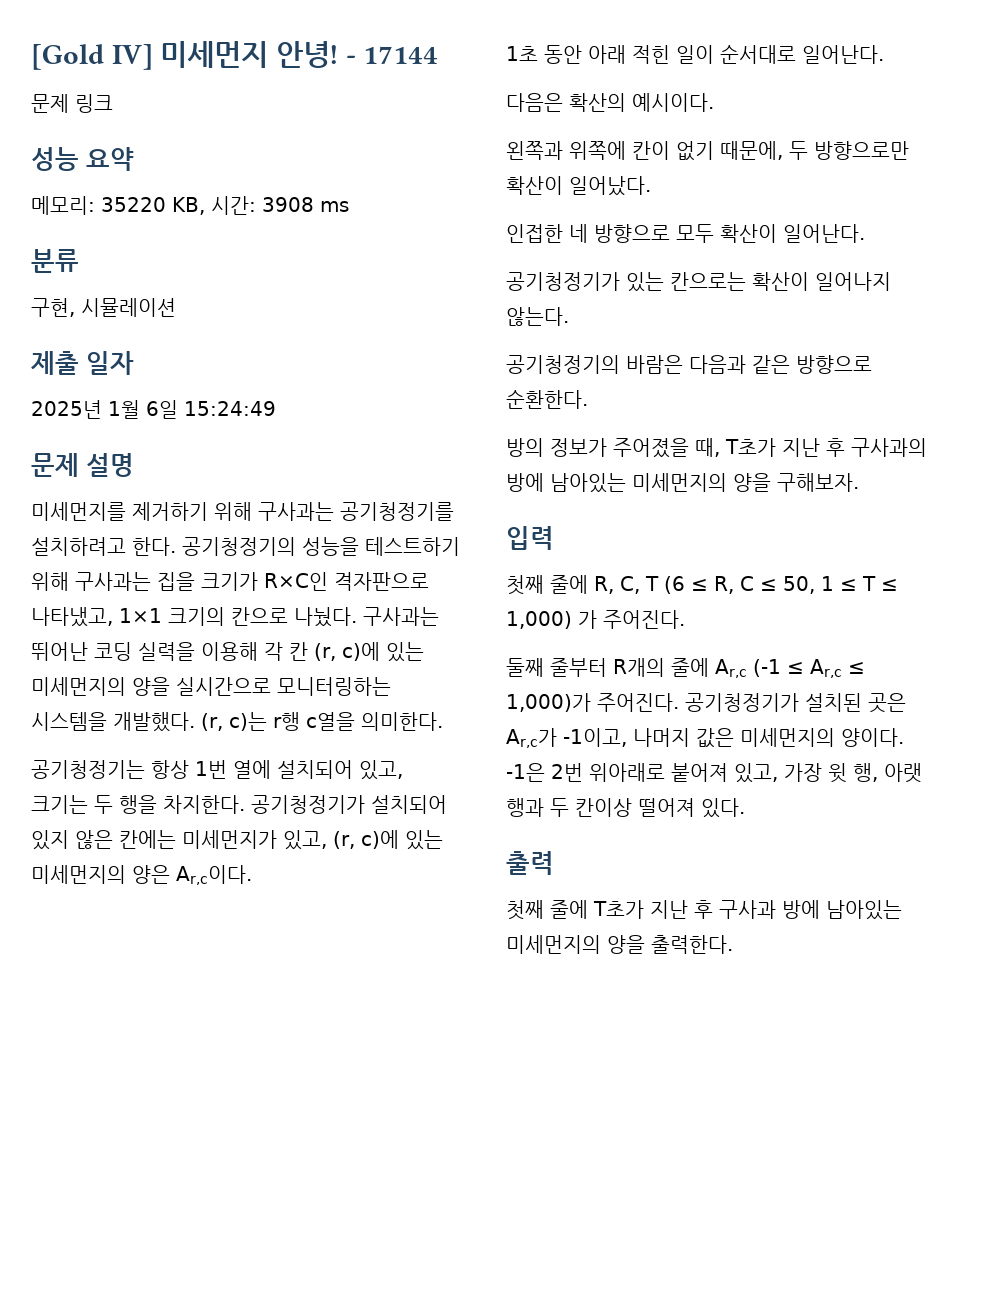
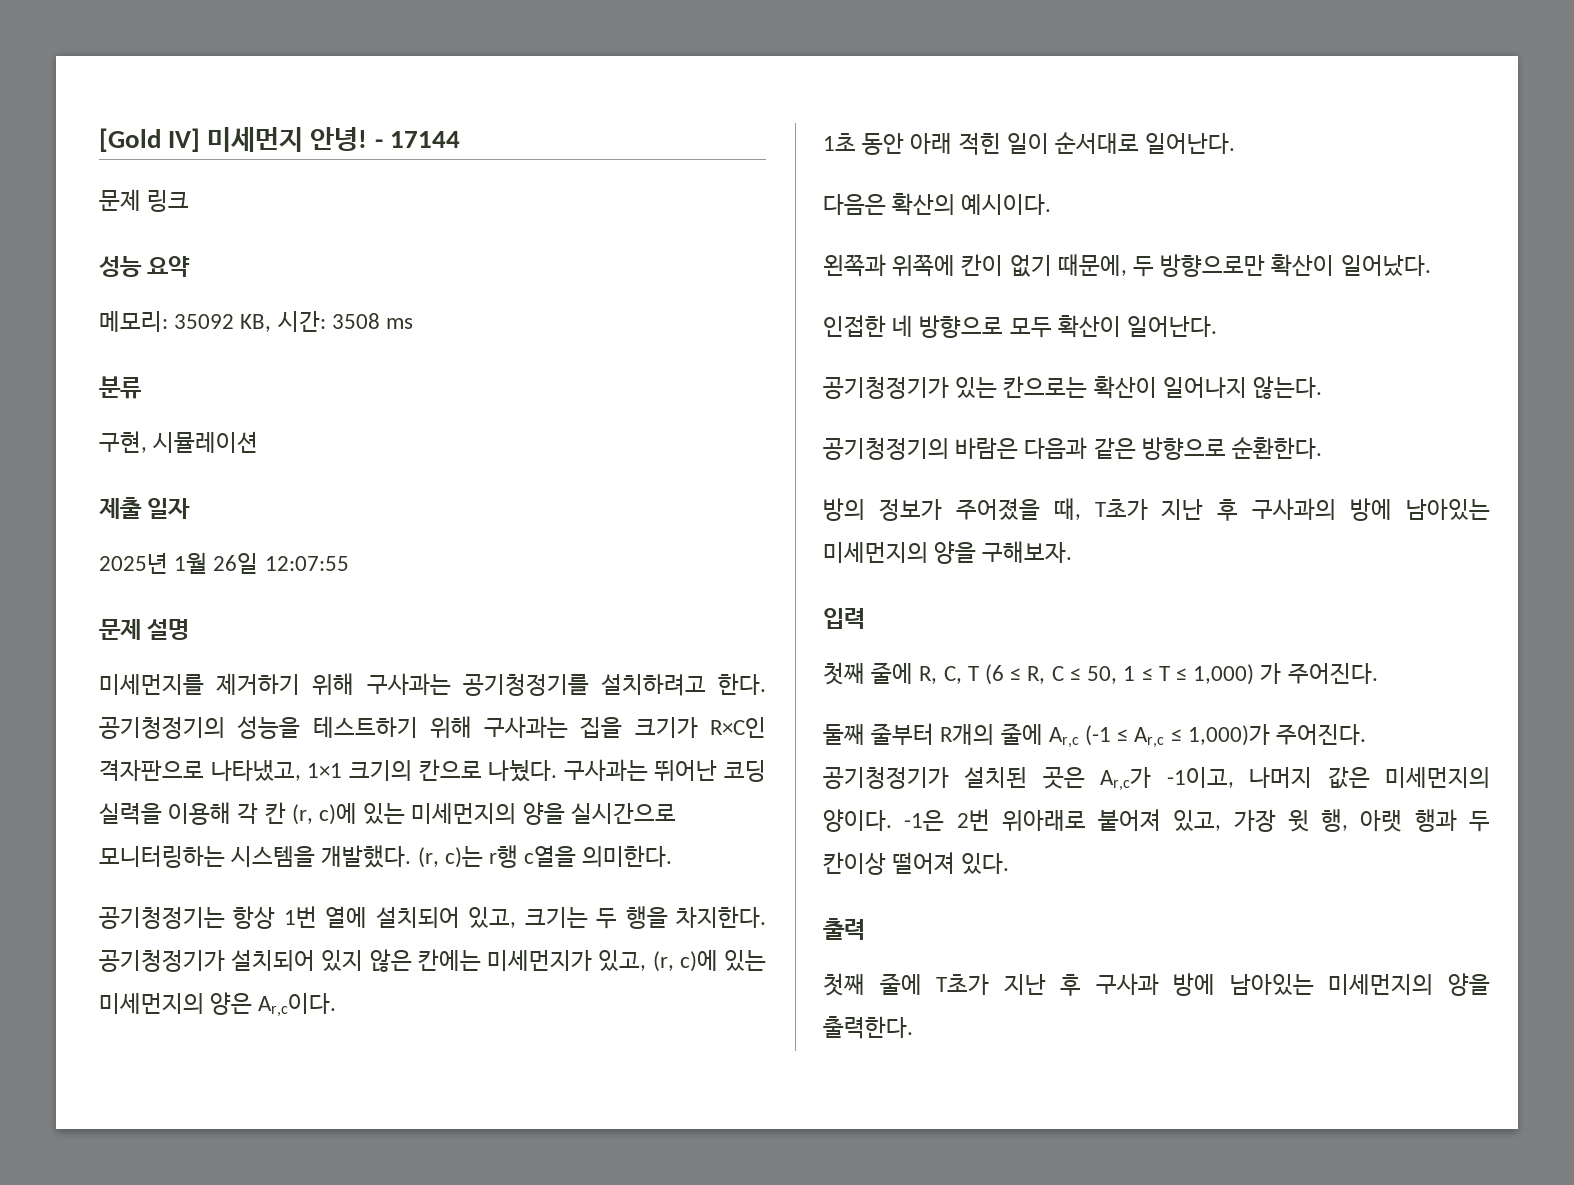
[101,197,166,212] 35220 -> [174,314,235,329] 35092
[262,197,314,212] 3908 -> [331,313,380,329] 3508
[146,400,276,419] 6일 15:24:49 -> [213,553,349,574] 26일 12:07:55

